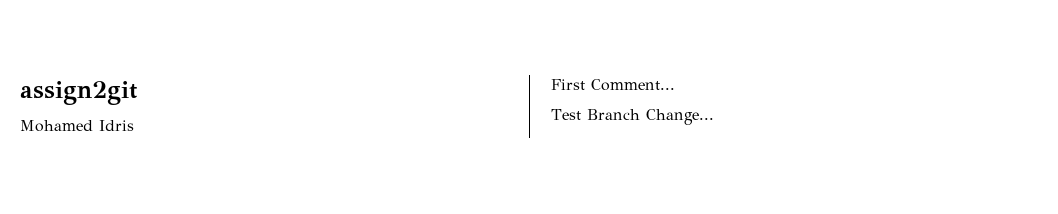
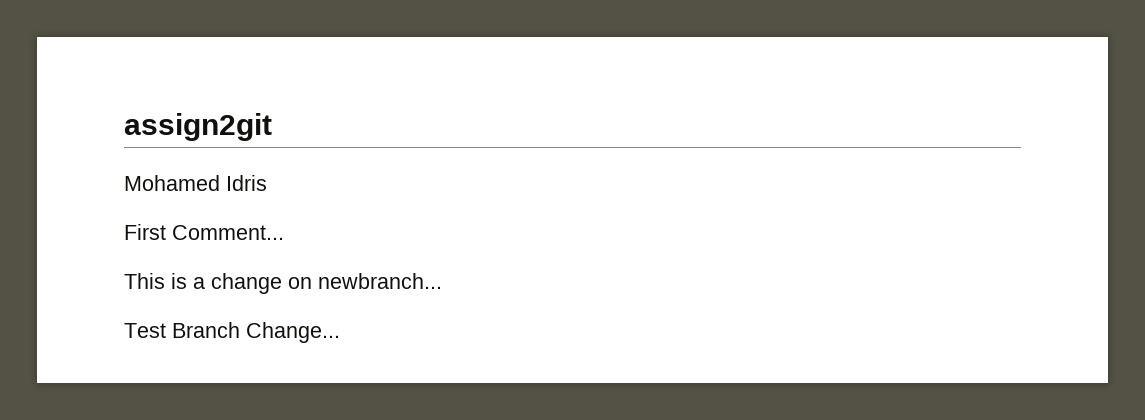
(675, 85) none -> [124,273,442,294] // This is a change on newbranch...

